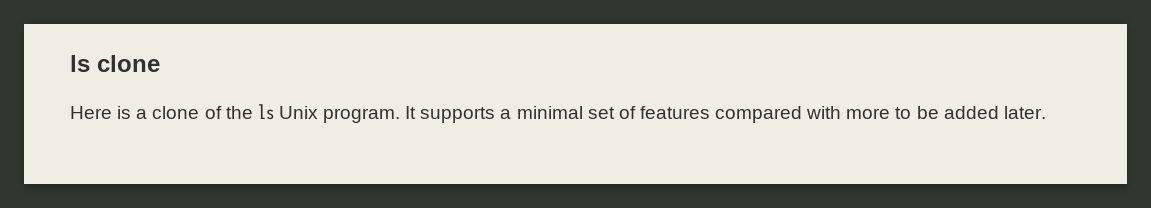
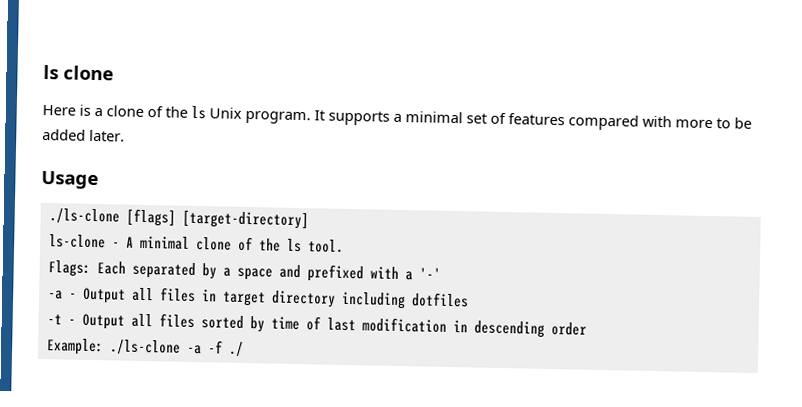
(1046, 112) none -> [41,170,99,190] [48,208,309,230] [48,234,344,253] [47,260,441,283] [47,287,469,310] [46,313,587,338] [45,338,244,357] // Usage // ./ls-clone [flags] [target-directory] // ls-clone - A minimal clone of the ls tool. // Flags: Each separated by a space and prefixed with a '-' // -a - Output all files in target directory including dotfiles // -t - Output all files sorted by time of last modification in descending order // Example: ./ls-clone -a -f ./

